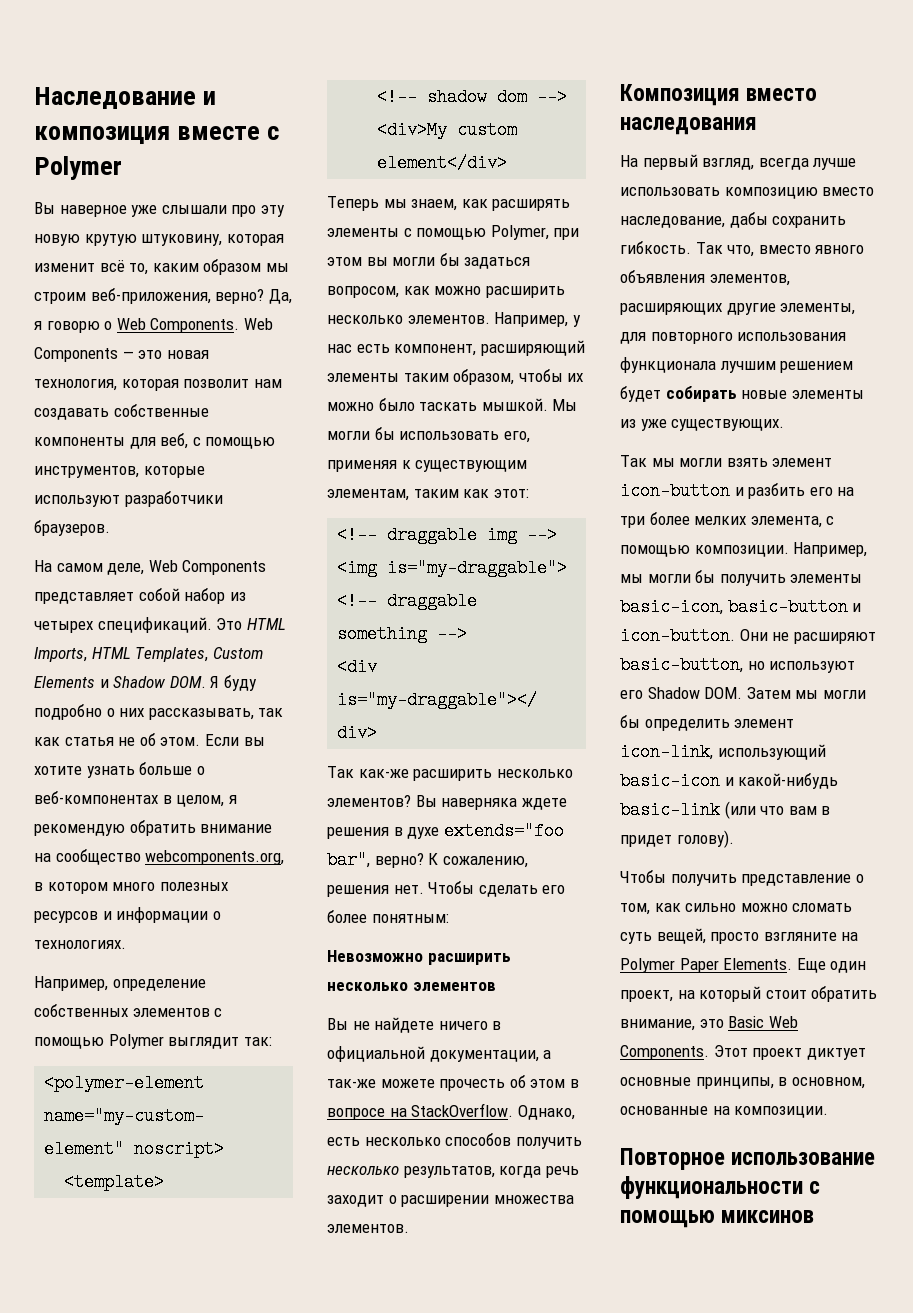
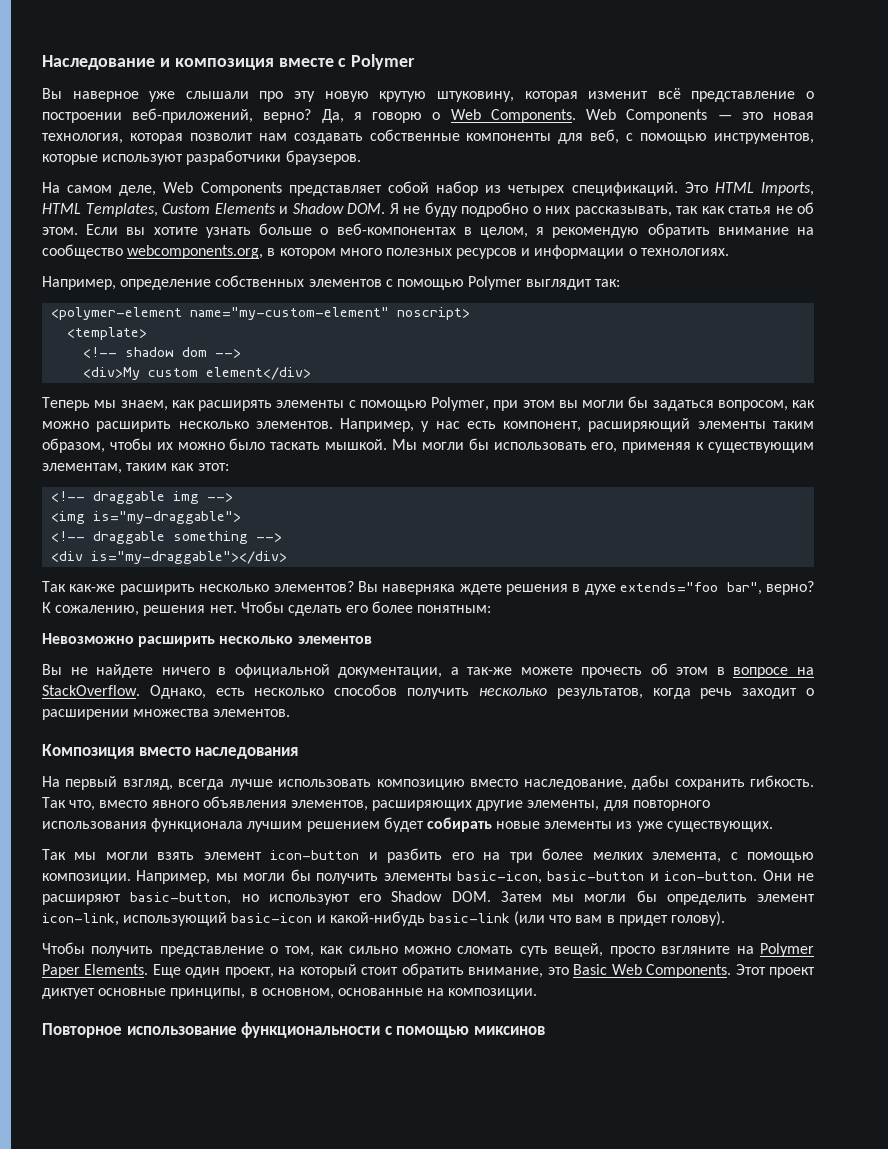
[129,259,289,275] [34,288,211,304] то, каким образом мы строим веб-приложения, -> [691,91,815,102] [42,108,254,123] представление о построении веб-приложений,
(220, 682) none -> [403,206,420,214] не

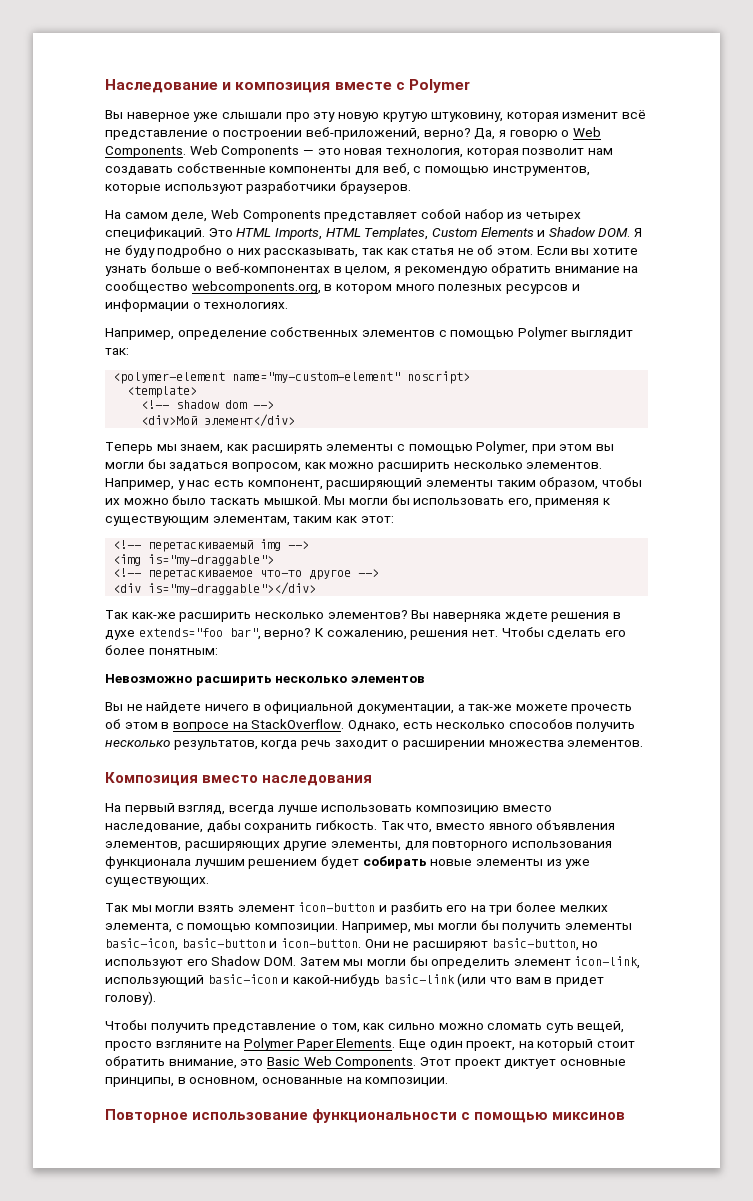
[83,367,312,380] <div>My custom element</div> -> [141,414,296,427] <div>Мой элемент</div>
[93,491,166,504] draggable -> [148,540,254,552] перетаскиваемый
[93,531,249,544] draggable something -> [148,570,352,580] перетаскиваемое что-то другое

